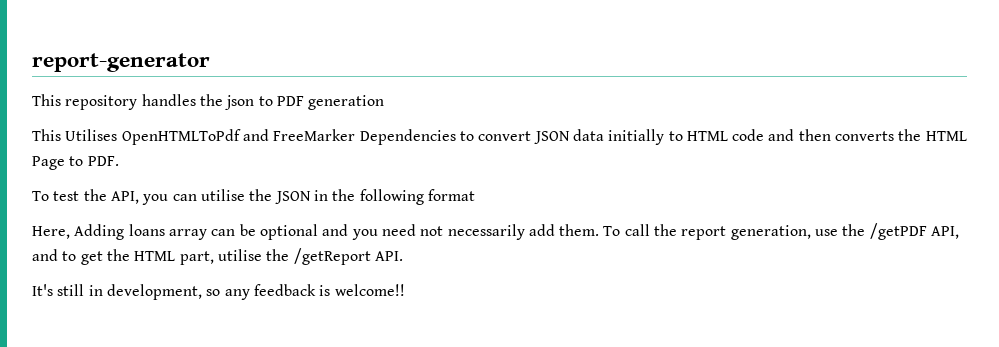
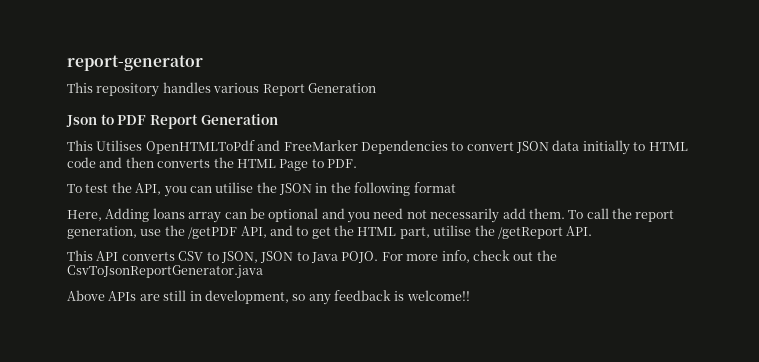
[199,94,385,110] the json to PDF generation -> [213,83,376,96] [66,114,278,129] various Report Generation // Json to PDF Report Generation
[32,284,53,296] It's -> [67,250,557,263] [67,265,263,279] [67,290,160,301] This API converts CSV to JSON, JSON to Java POJO. For more info, check out the CsvToJsonReportGenerator.java // Above APIs are

